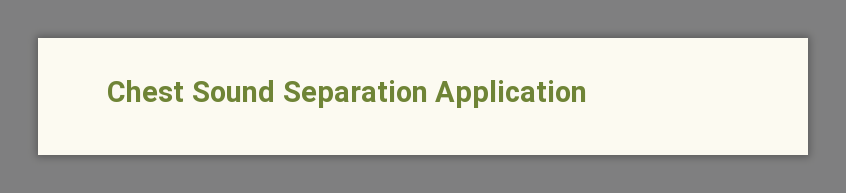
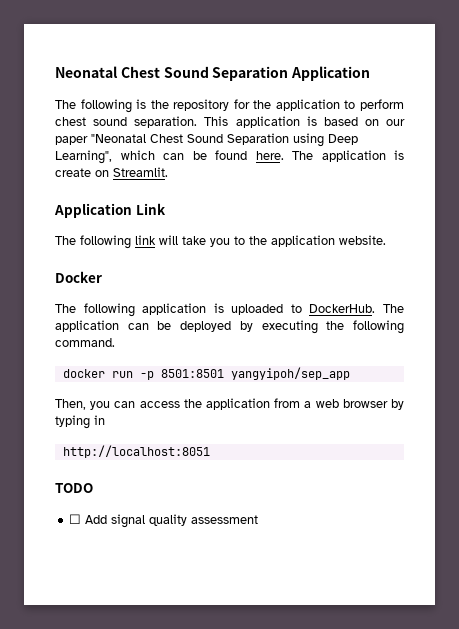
(107, 91) none -> [55,66,118,78] Neonatal
(588, 94) none -> [55,99,404,113] [55,116,405,128] [55,133,358,147] [55,150,404,164] [55,167,168,177] [54,203,166,218] [55,235,386,249] [55,271,102,283] [55,303,404,317] [55,320,405,334] [55,338,115,347] [62,367,350,380] [55,398,404,410] [55,415,105,429] [62,445,210,458] [55,483,93,493] [69,514,259,528] // The following is the repository for the application to perform chest sound separation. This application is based on our paper "Neonatal Chest Sound Separation using Deep Learning", which can be found here. The application is create on Streamlit. // Application Link // The following link will take you to the application website. // Docker // The following application is uploaded to DockerHub. The application can be deployed by executing the following command. // docker run -p 8501:8501 yangyipoh/sep_app // Then, you can access the application from a web browser by typing in // http://localhost:8051 // TODO // ☐ Add signal quality assessment

